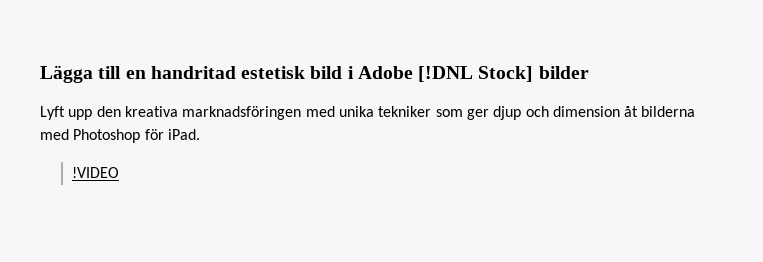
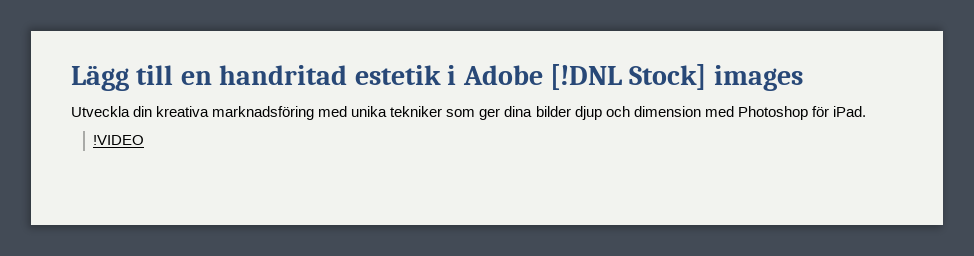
[40,65,93,83] Lägga -> [71,66,129,91] Lägg
[241,66,343,79] estetisk bild -> [354,65,441,85] estetik
[538,66,589,79] [40,106,302,120] bilder // Lyft upp den kreativa marknadsföringen -> [713,65,803,91] [71,106,315,120] images // Utveckla din kreativa marknadsföring
(489, 114) none -> [504,106,571,117] dina bilder
[624,106,696,117] åt bilderna -> (701, 111) none

